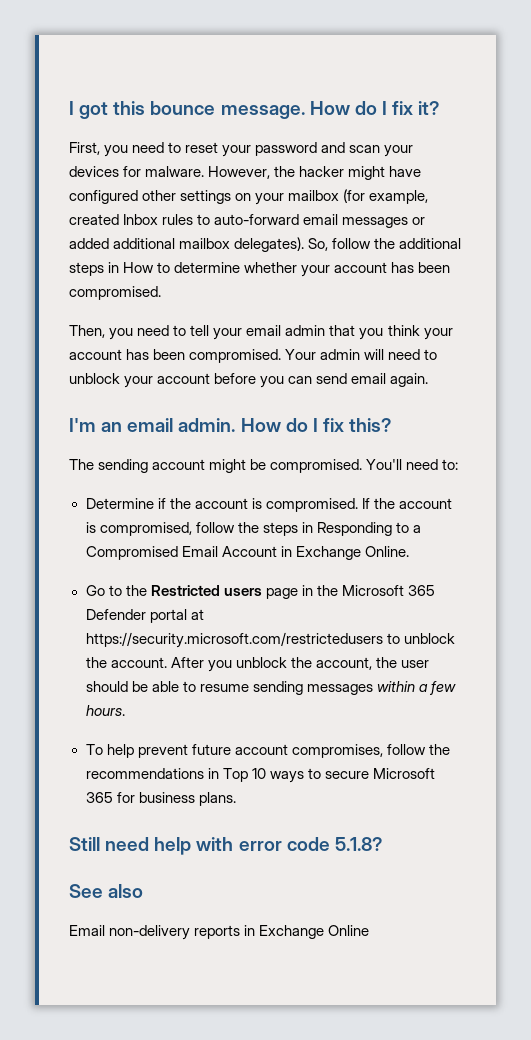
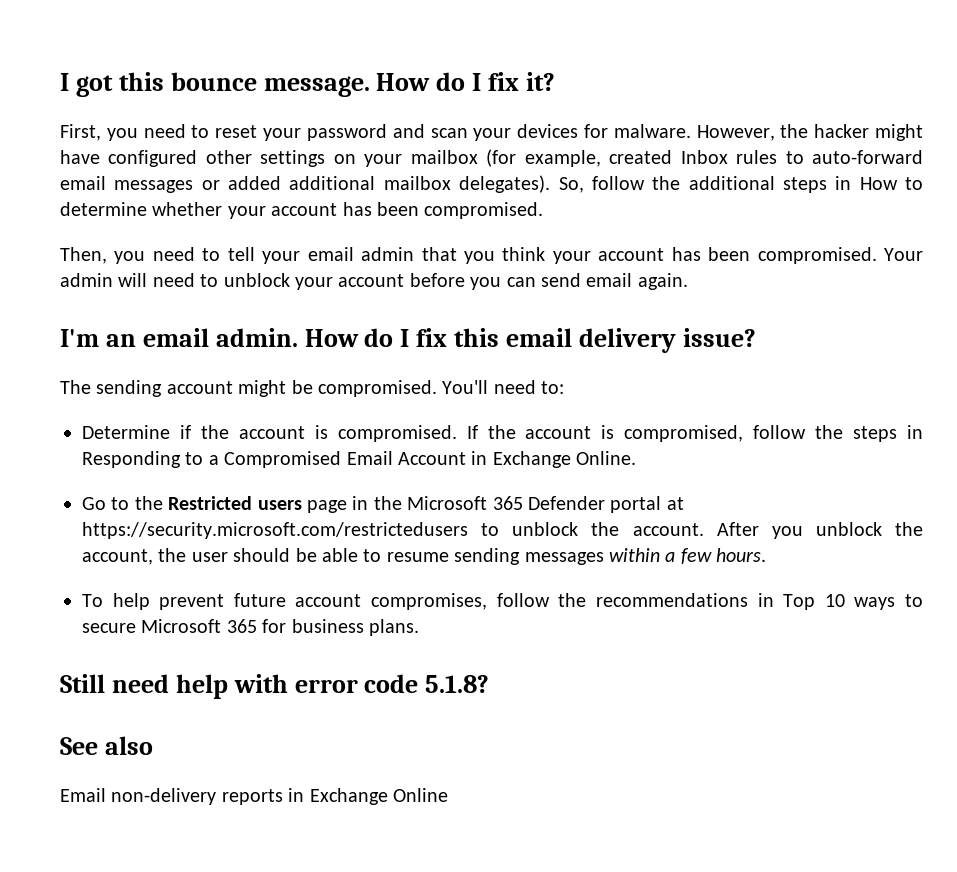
[349,418,393,432] this? -> [454,328,756,353] this email delivery issue?

